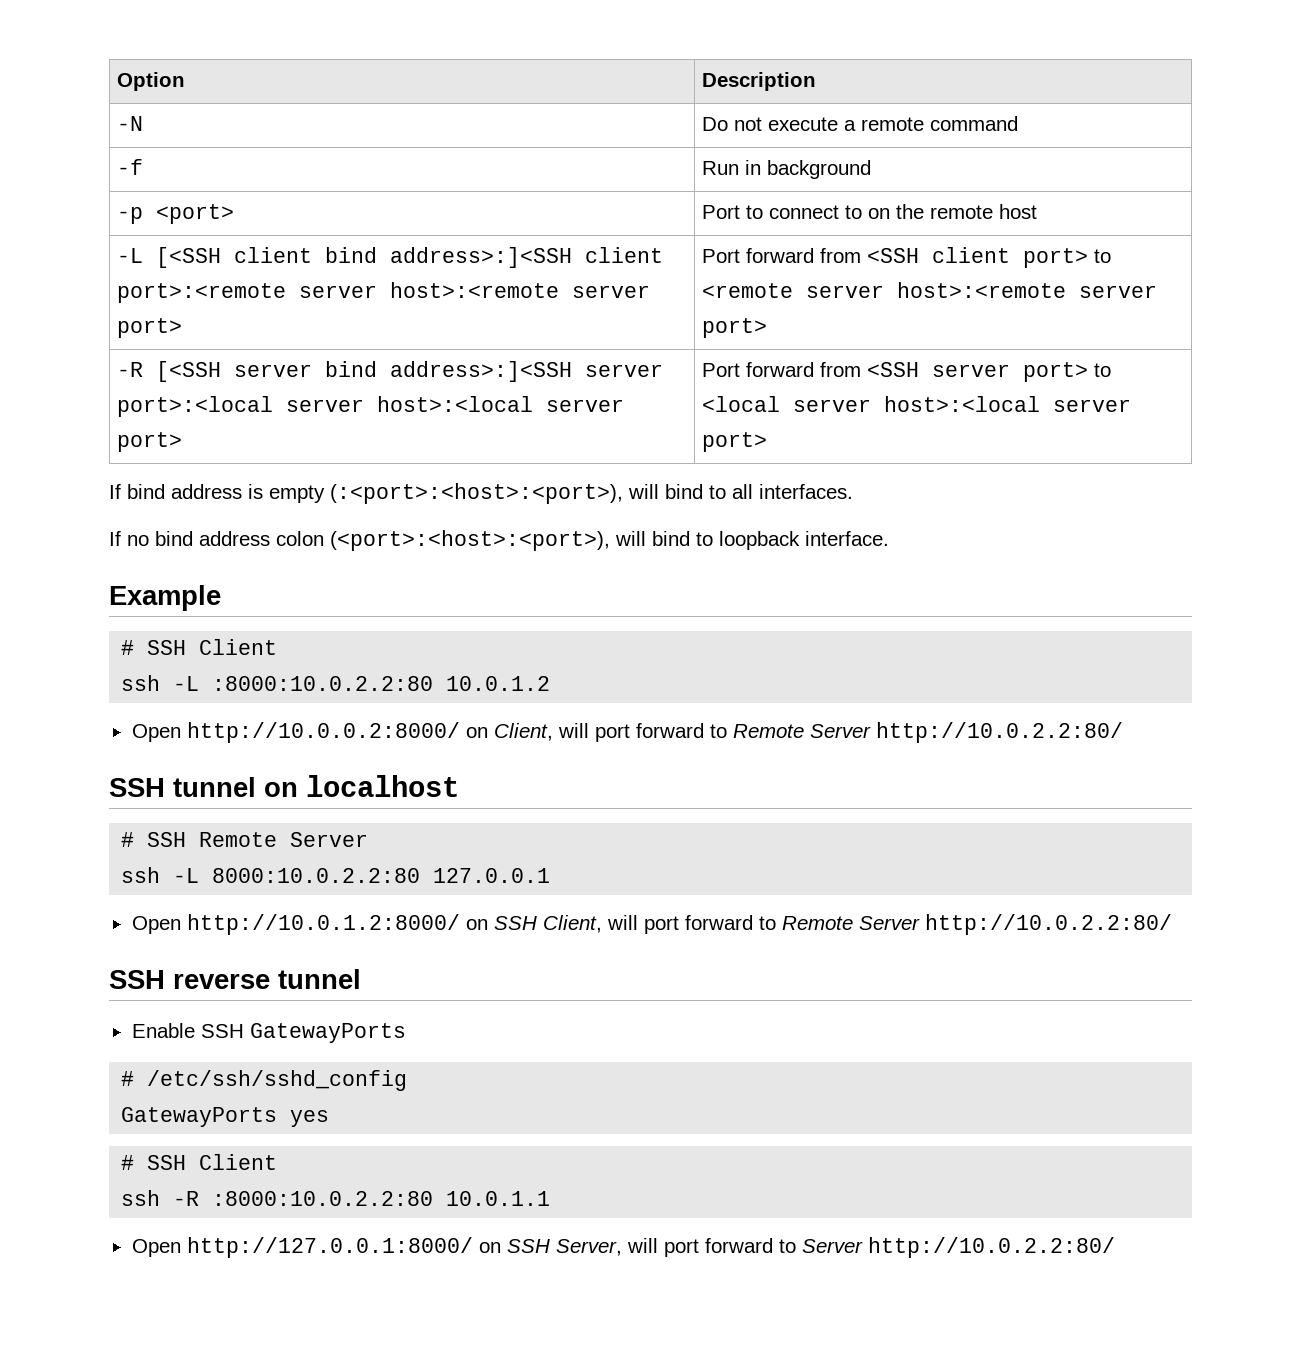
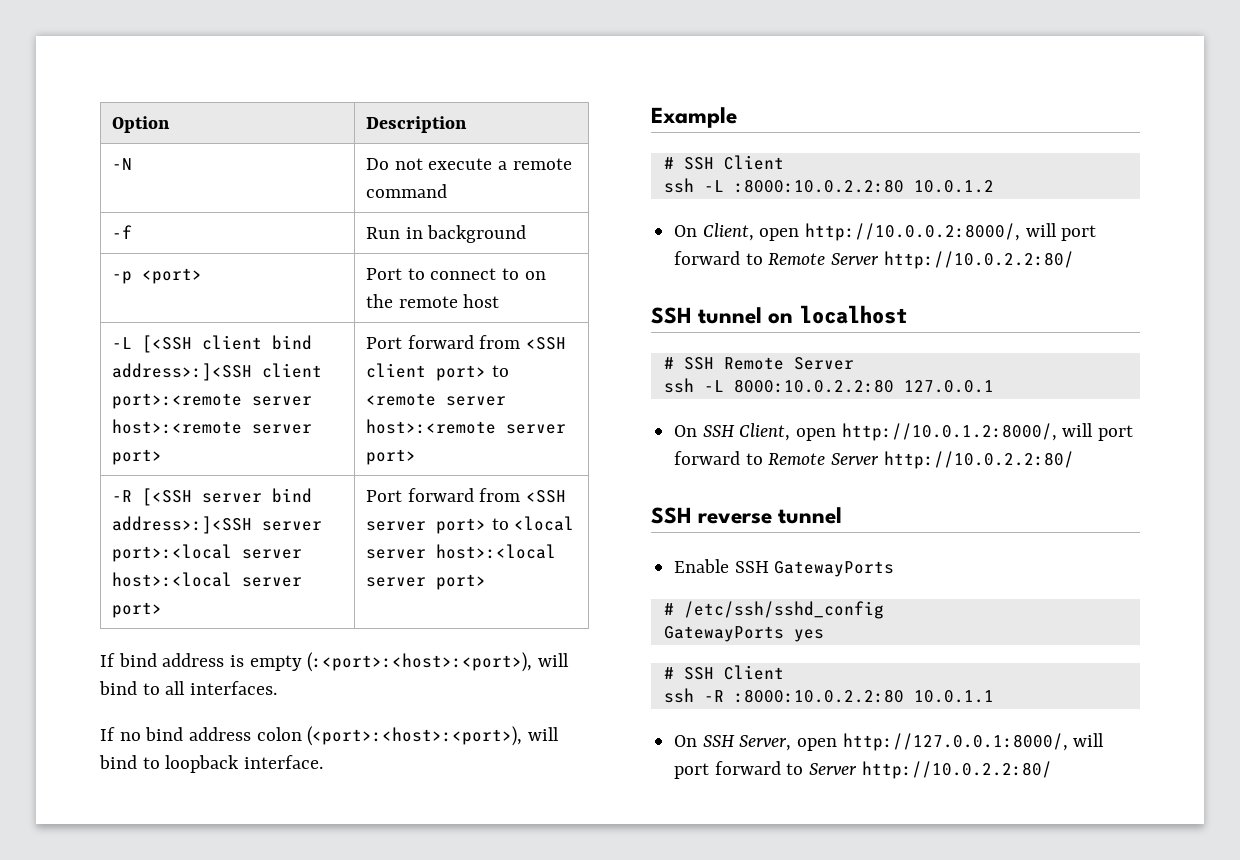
[131,722,553,743] Open http://10.0.0.2:8000/ on Client, -> [674,223,1021,241] On Client, open http://10.0.0.2:8000/,
[131,914,602,935] Open http://10.0.1.2:8000/ on SSH Client, -> [674,423,1057,441] On SSH Client, open http://10.0.1.2:8000/,
[131,1237,622,1258] Open http://127.0.0.1:8000/ on SSH Server, -> [674,733,1068,751] On SSH Server, open http://127.0.0.1:8000/,

